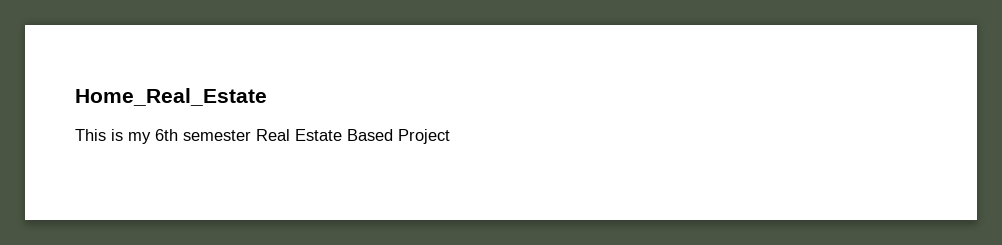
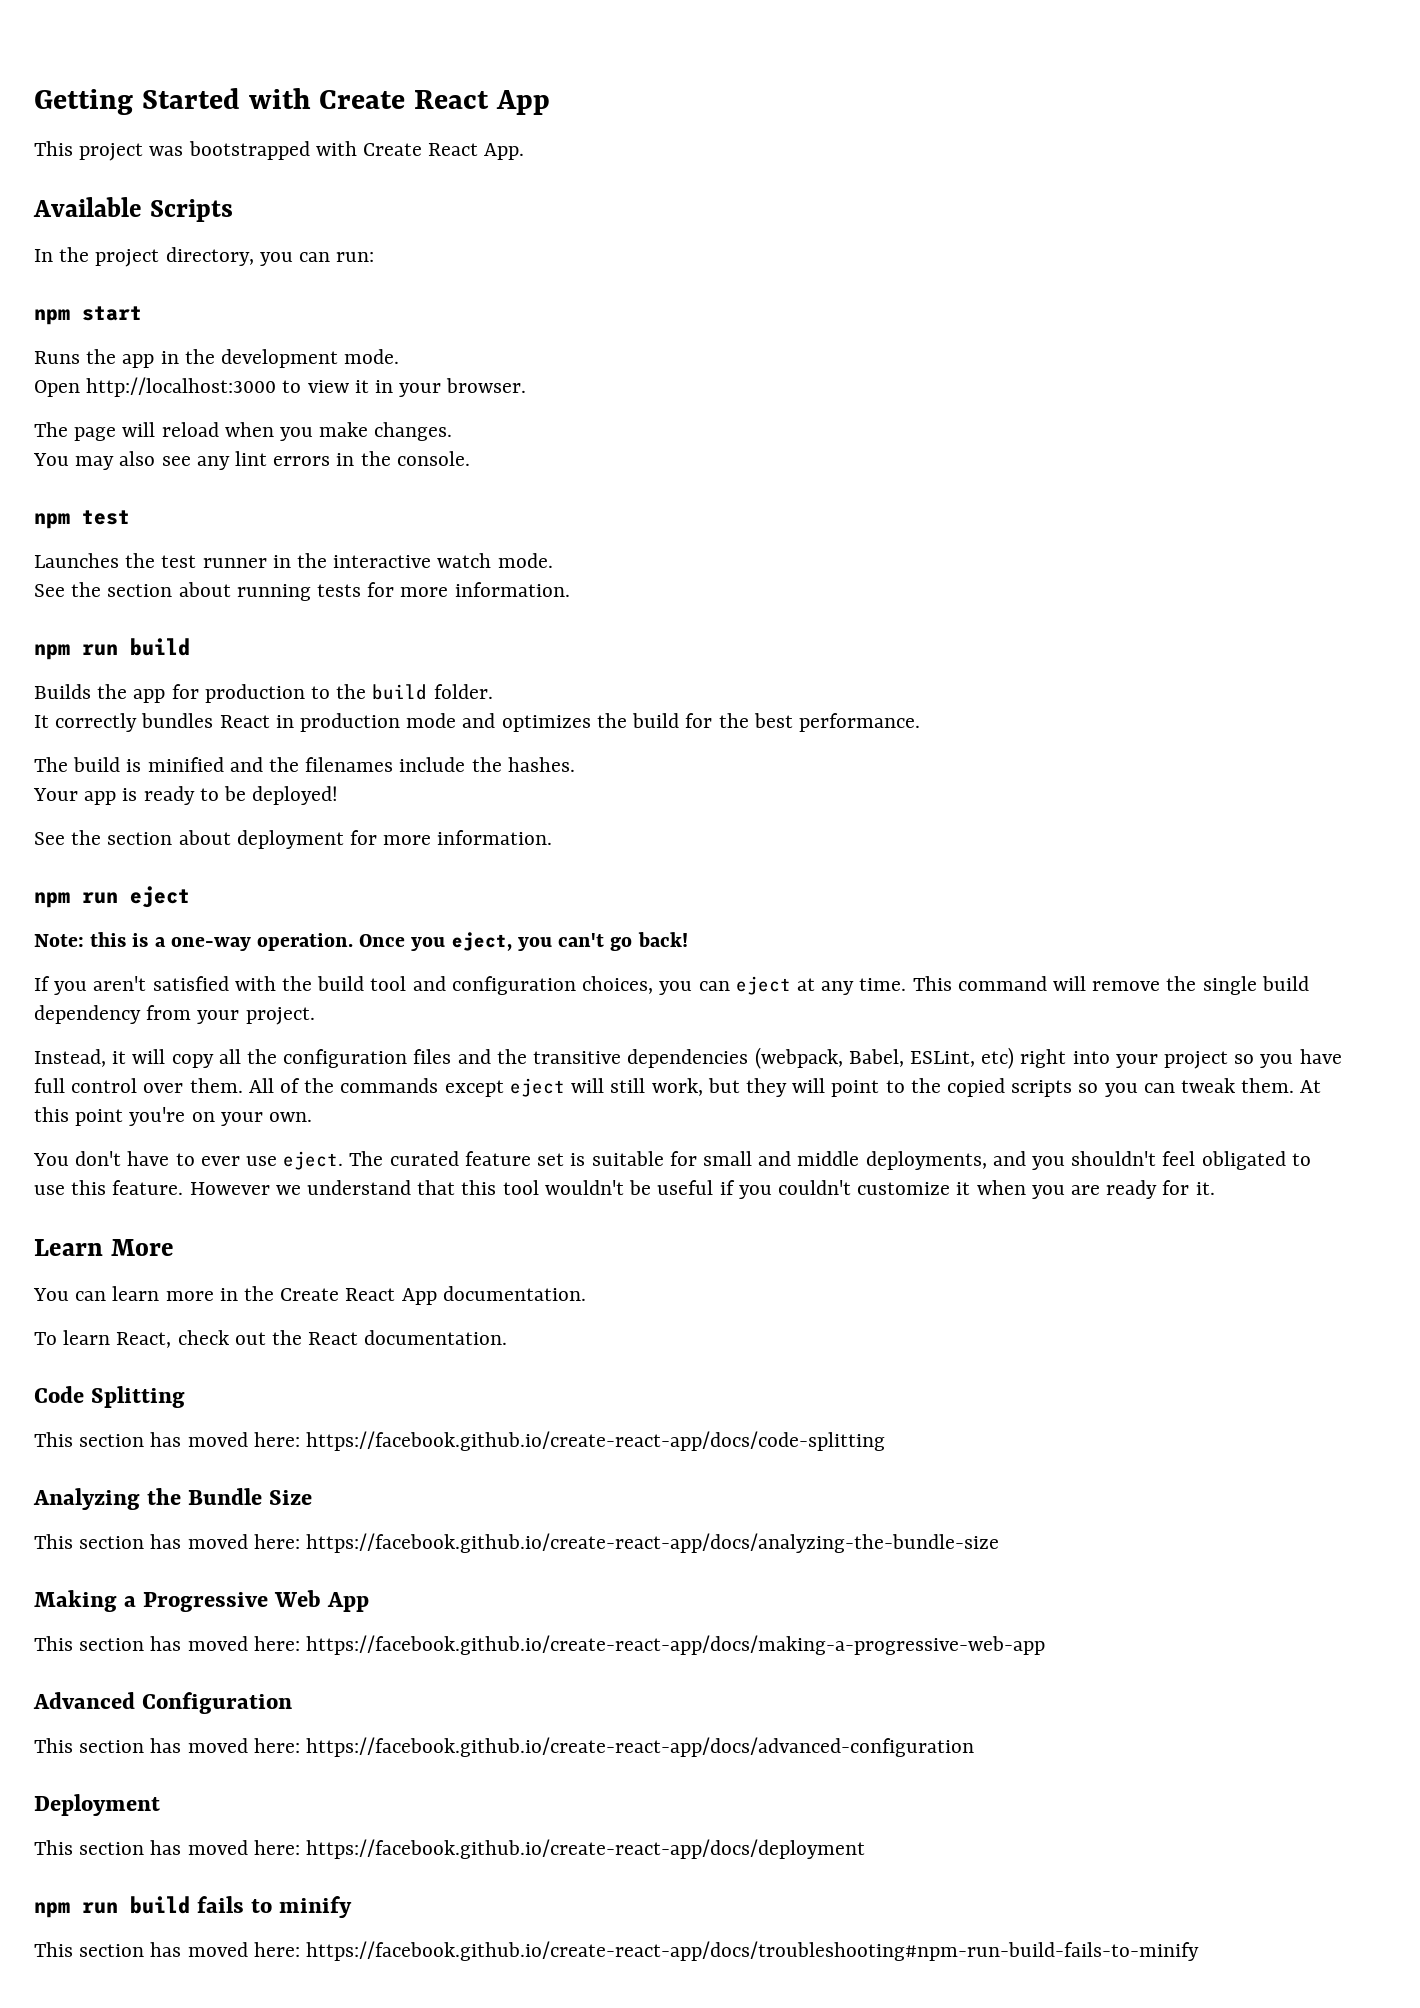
[75,88,267,106] [75,129,450,144] Home_Real_Estate // This is my 6th semester Real Estate Based Project -> [34,88,550,115] [34,141,525,161] [33,197,233,222] [34,247,375,267] [34,306,142,325] [34,349,400,368] [34,377,527,397] [34,422,453,441] [33,451,470,470] [34,510,130,529] [34,553,553,568] [34,582,570,601] [34,638,190,660] [34,684,493,703] [34,713,920,732] [34,757,575,772] [33,786,339,805] [34,830,553,849] [34,886,190,908] [34,932,688,951] [34,976,1309,995] [34,1005,315,1025] [34,1047,1342,1069] [34,1078,1322,1097] [34,1107,313,1126] [33,1151,1311,1170] [34,1180,1215,1199] [34,1239,174,1256] [33,1286,586,1305] [34,1330,508,1348] [34,1386,186,1408] [34,1431,886,1451] [33,1488,313,1510] [34,1533,1000,1553] [34,1590,370,1612] [34,1635,1046,1655] [33,1692,293,1714] [34,1737,975,1757] [34,1794,160,1816] [34,1839,866,1859] [34,1896,353,1918] [34,1941,1200,1961] Getting Started with Create React App // This project was bootstrapped with Create React App. // Available Scripts // In the project directory, you can run: // npm start // Runs the app in the development mode. // Open http://localhost:3000 to view it in your browser. // The page will reload when you make changes. // You may also see any lint errors in the console. // npm test // Launches the test runner in the interactive watch mode. // See the section about running tests for more information. // npm run build // Builds the app for production to the build folder. // It correctly bundles React in production mode and optimizes the build for the best performance. // The build is minified and the filenames include the hashes. // Your app is ready to be deployed! // See the section about deployment for more information. // npm run eject // Note: this is a one-way operation. Once you eject, you can't go back! // If you aren't satisfied with the build tool and configuration choices, you can eject at any time. This command will remove the single build dependency from your project. // Instead, it will copy all the configuration files and the transitive dependencies (webpack, Babel, ESLint, etc) right into your project so you have full control over them. All of the commands except eject will still work, but they will point to the copied scripts so you can tweak them. At this point you're on your own. // You don't have to ever use eject. The curated feature set is suitable for small and middle deployments, and you shouldn't feel obligated to use this feature. However we understand that this tool wouldn't be useful if you couldn't customize it when you are ready for it. // Learn More // You can learn more in the Create React App documentation. // To learn React, check out the React documentation. // Code Splitting // This section has moved here: https://facebook.github.io/create-react-app/docs/code-splitting // Analyzing the Bundle Size // This section has moved here: https://facebook.github.io/create-react-app/docs/analyzing-the-bundle-size // Making a Progressive Web App // This section has moved here: https://facebook.github.io/create-react-app/docs/making-a-progressive-web-app // Advanced Configuration // This section has moved here: https://facebook.github.io/create-react-app/docs/advanced-configuration // Deployment // This section has moved here: https://facebook.github.io/create-react-app/docs/deployment // npm run build fails to minify // This section has moved here: https://facebook.github.io/create-react-app/docs/troubleshooting#npm-run-build-fails-to-minify

